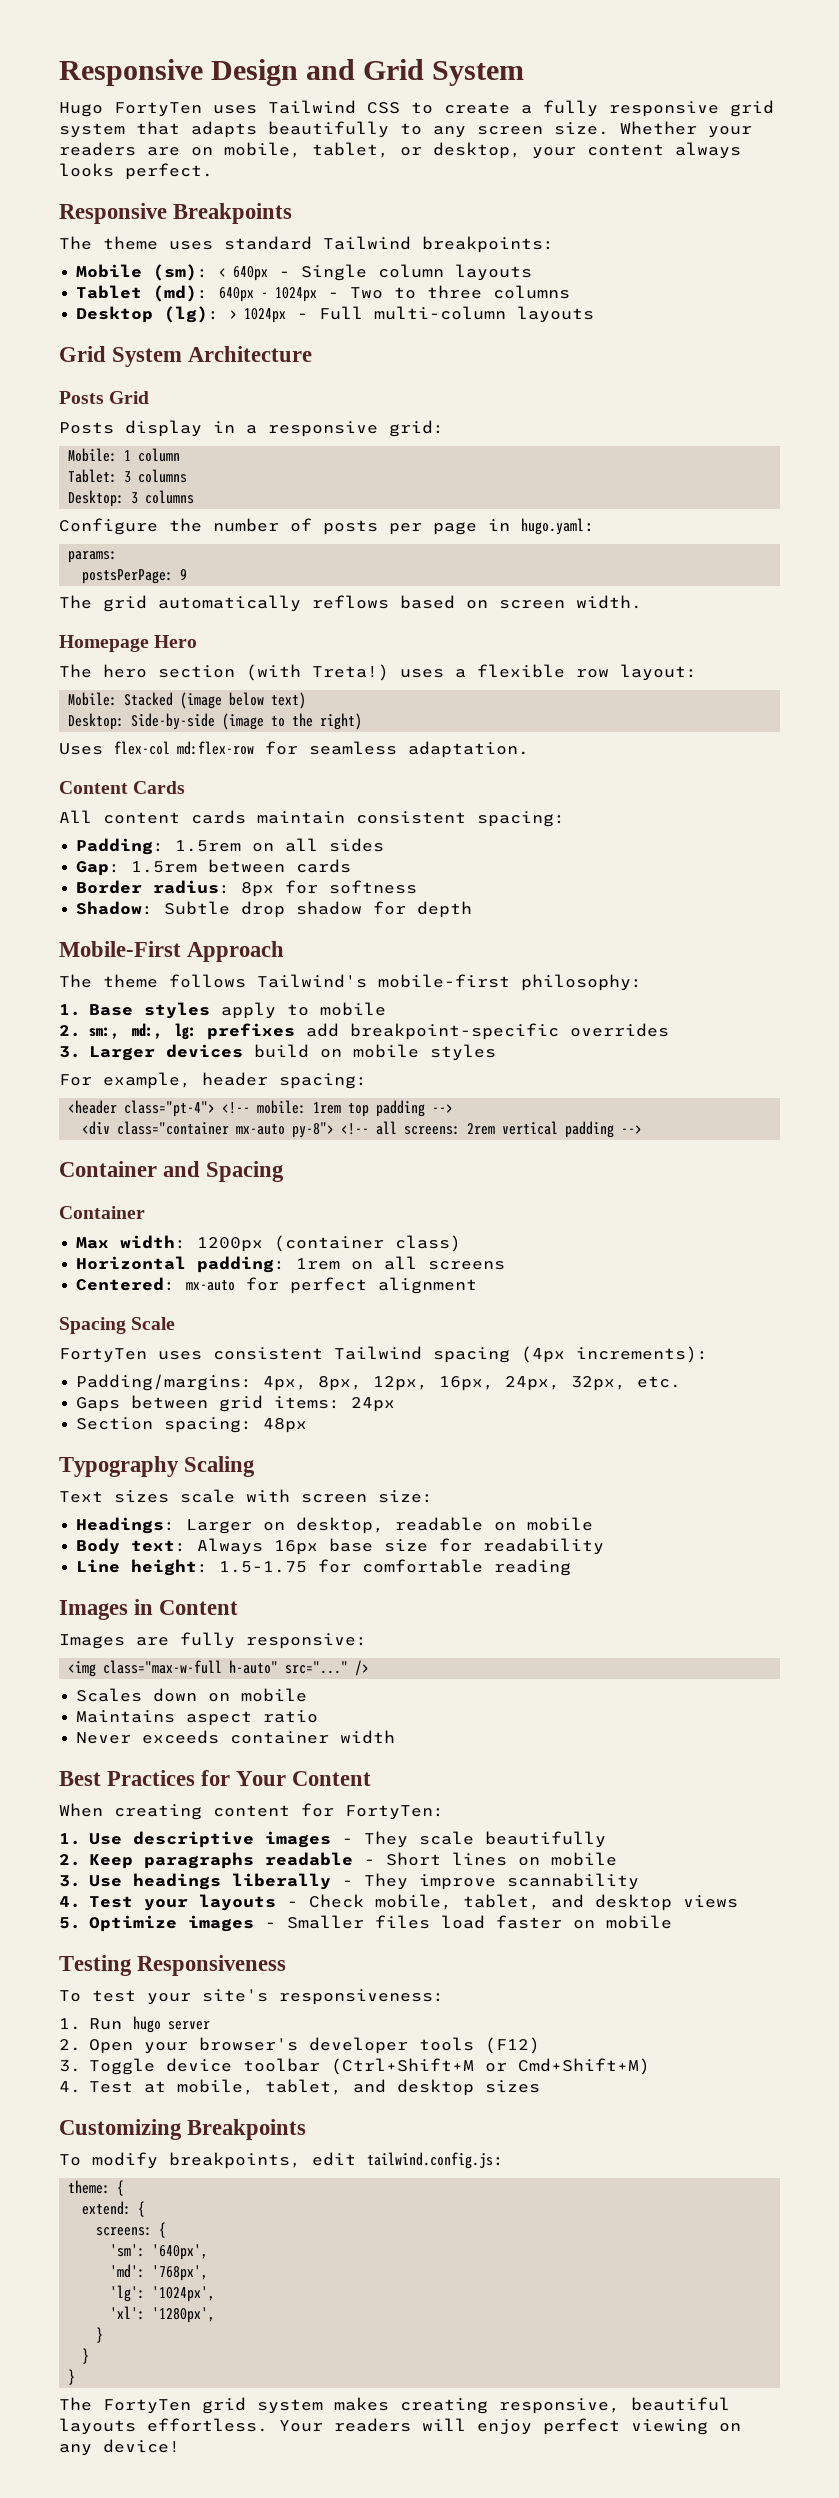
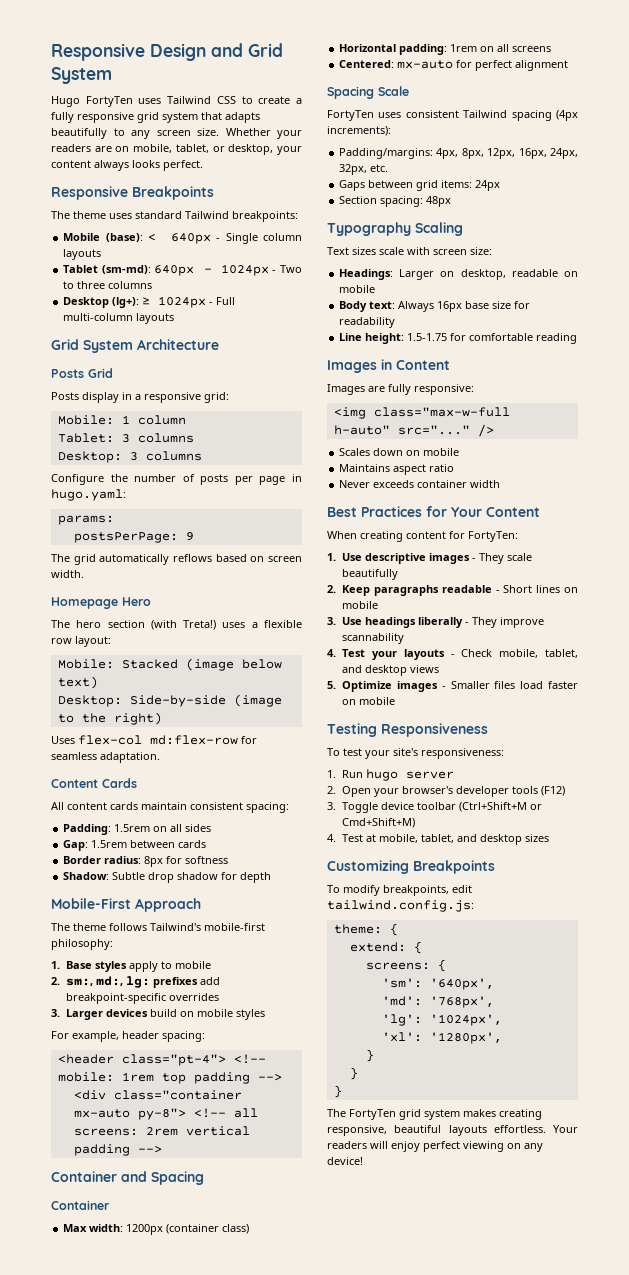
[153,264,209,281] (sm): -> [105,233,143,242] (base):
[153,285,209,302] (md): -> [101,265,151,274] (sm-md):
[164,306,238,323] (lg): > -> [112,297,151,308] (lg+): ≥

